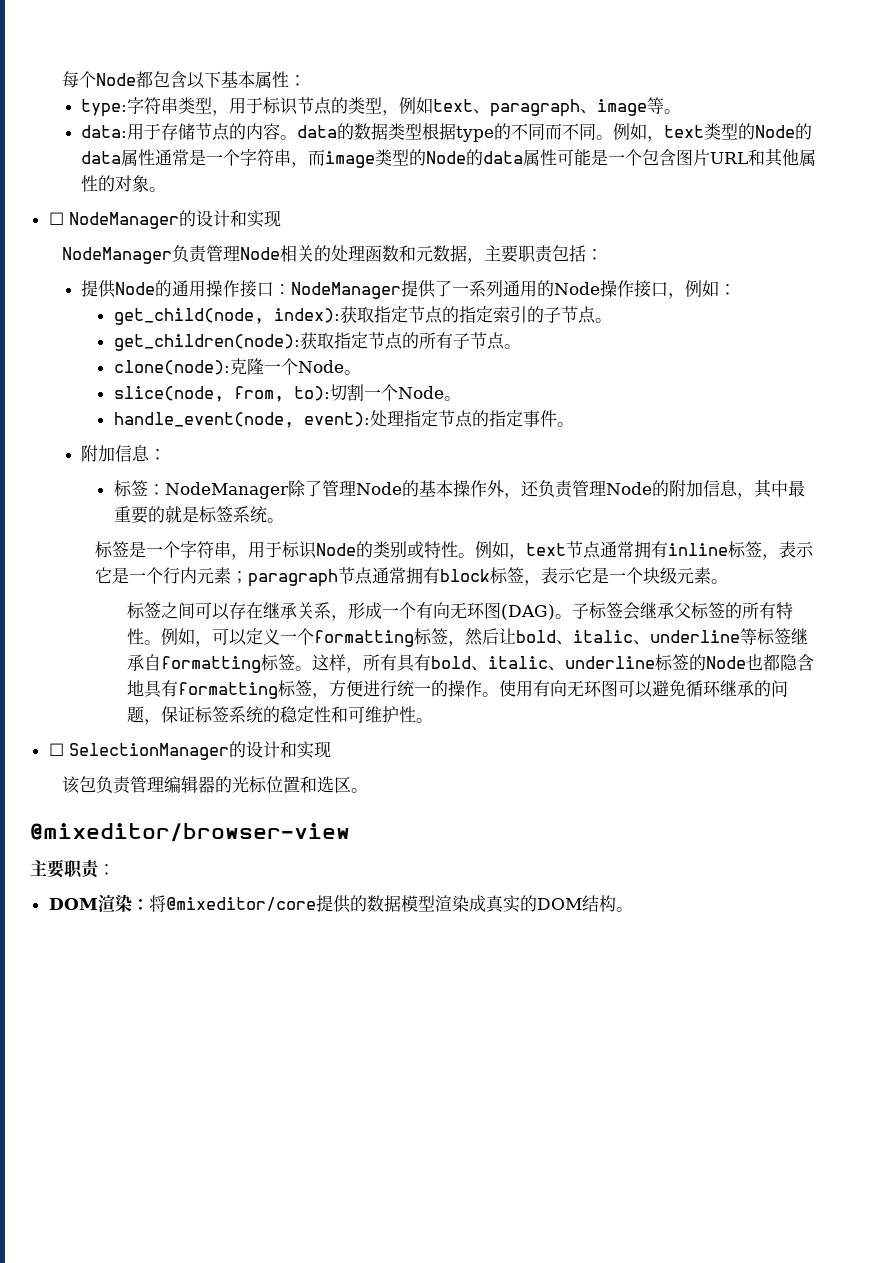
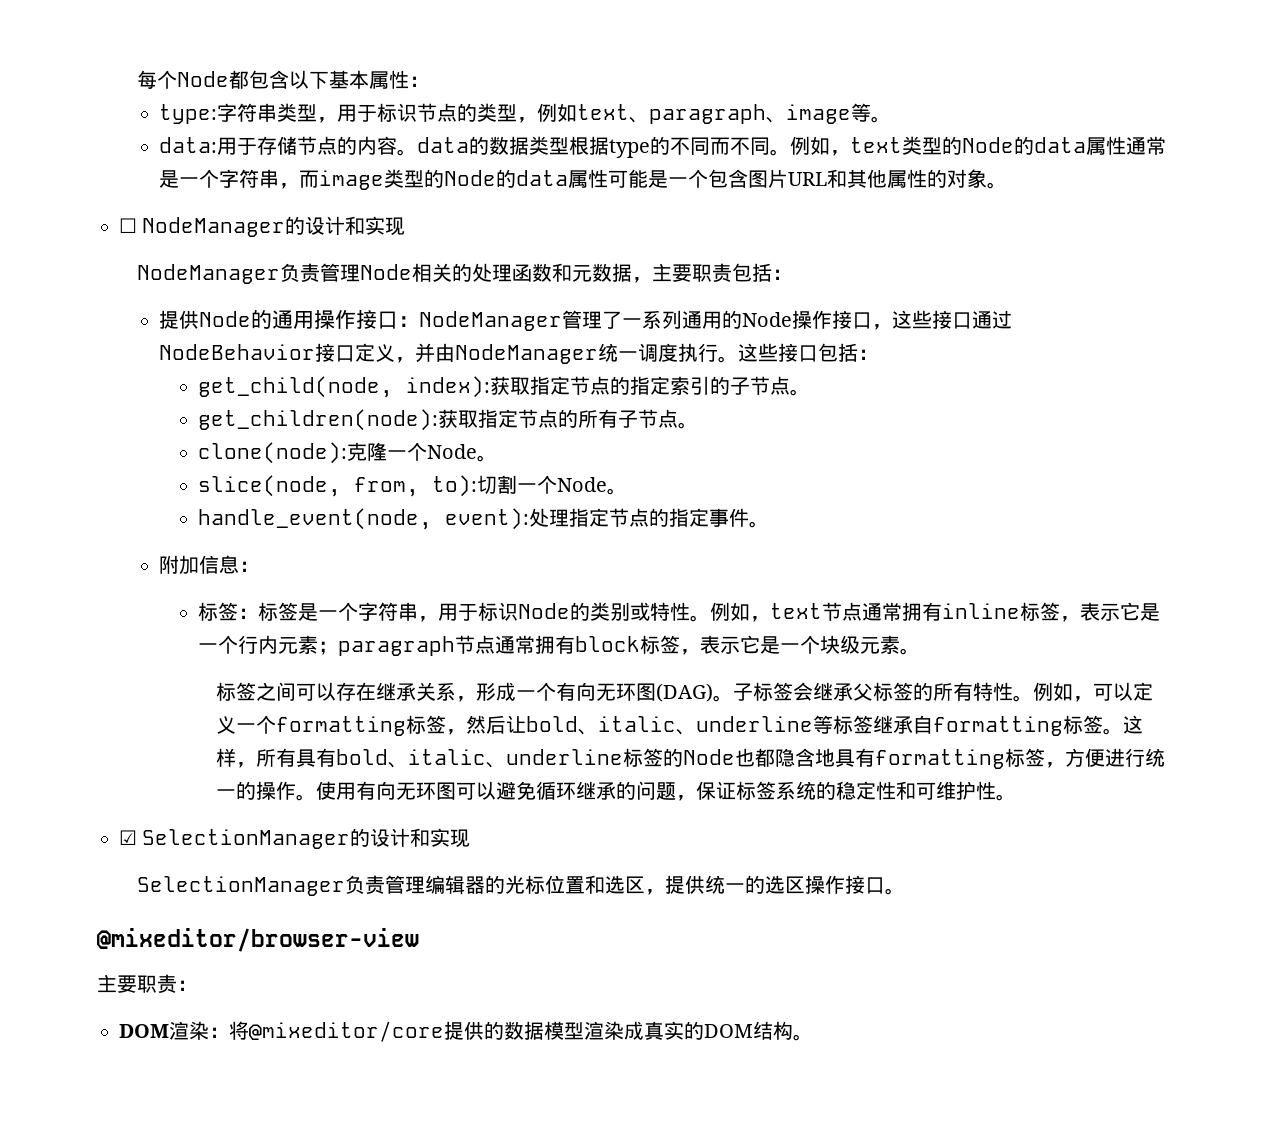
[401,280,437,298] 提供 -> [561,310,602,329] 管理
[685,280,720,297] 例如 -> [891,310,1012,329] [158,343,858,364] 这些接口通过NodeBehavior接口定义，并由NodeManager统一调度执行。这些接口包括
[164,479,805,499] [113,505,284,524] NodeManager除了管理Node的基本操作外，还负责管理Node的附加信息，其中最重要的就是标签系统。 // -> (259, 613) none
[48,743,64,756] ☐ -> [119,830,137,845] ☑
[62,776,97,794] 该包 -> [136,876,345,896] SelectionManager
(352, 784) none -> [644,875,885,895] ，提供统一的选区操作接口

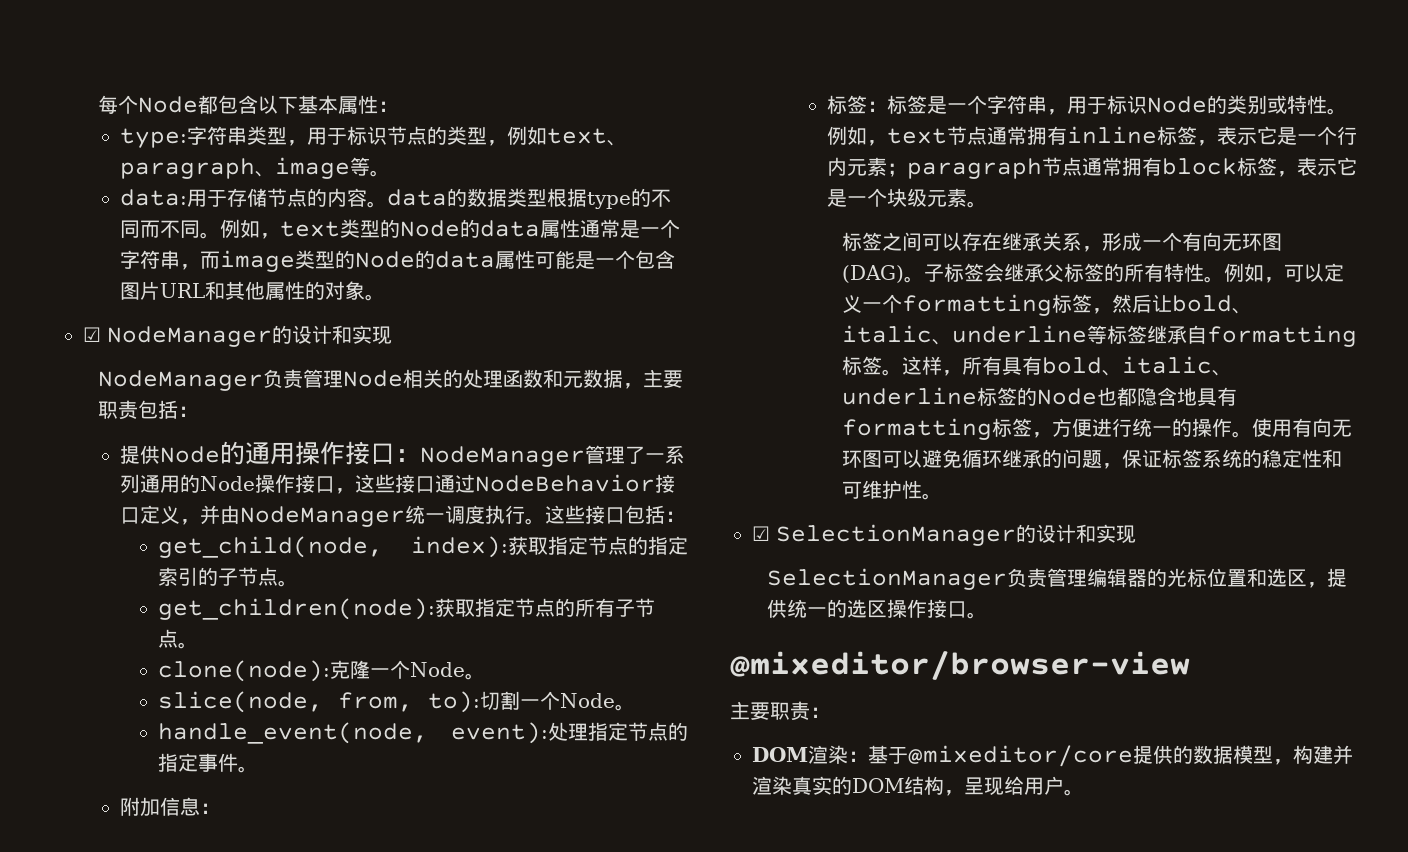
[119,218,137,233] ☐ -> [83,327,101,342] ☑
[229,1021,249,1040] 将 -> [868,745,908,764] 基于
[584,1021,644,1040] 渲染成 -> [1273,745,1353,765] [752,776,792,795] ，构建并渲染
(793, 1030) none -> [944,776,1064,796] ，呈现给用户

